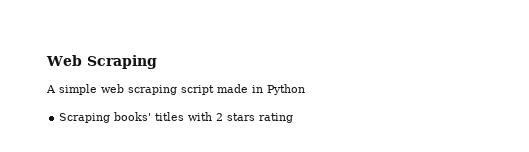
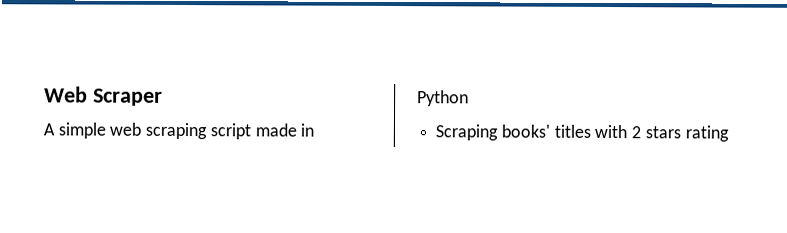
[86,55,157,69] Scraping -> [92,88,163,106] Scraper

